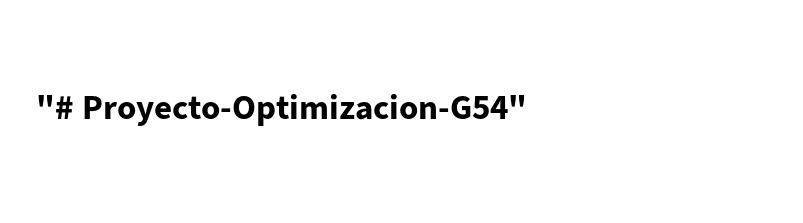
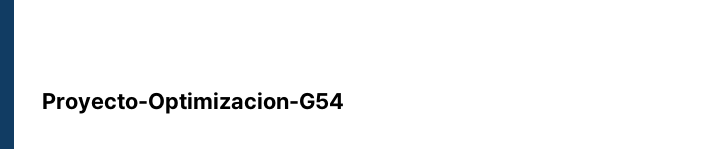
[36,94,528,126] "# Proyecto-Optimizacion-G54" -> [42,92,344,114] Proyecto-Optimizacion-G54

